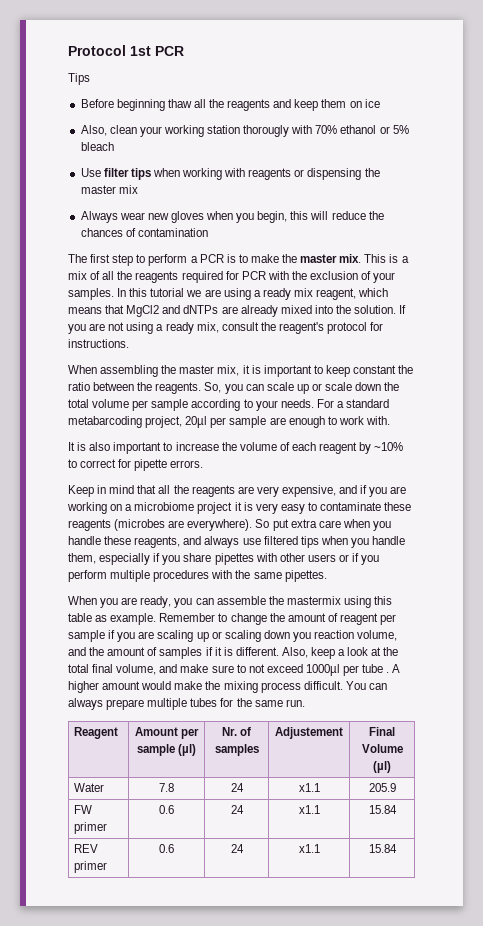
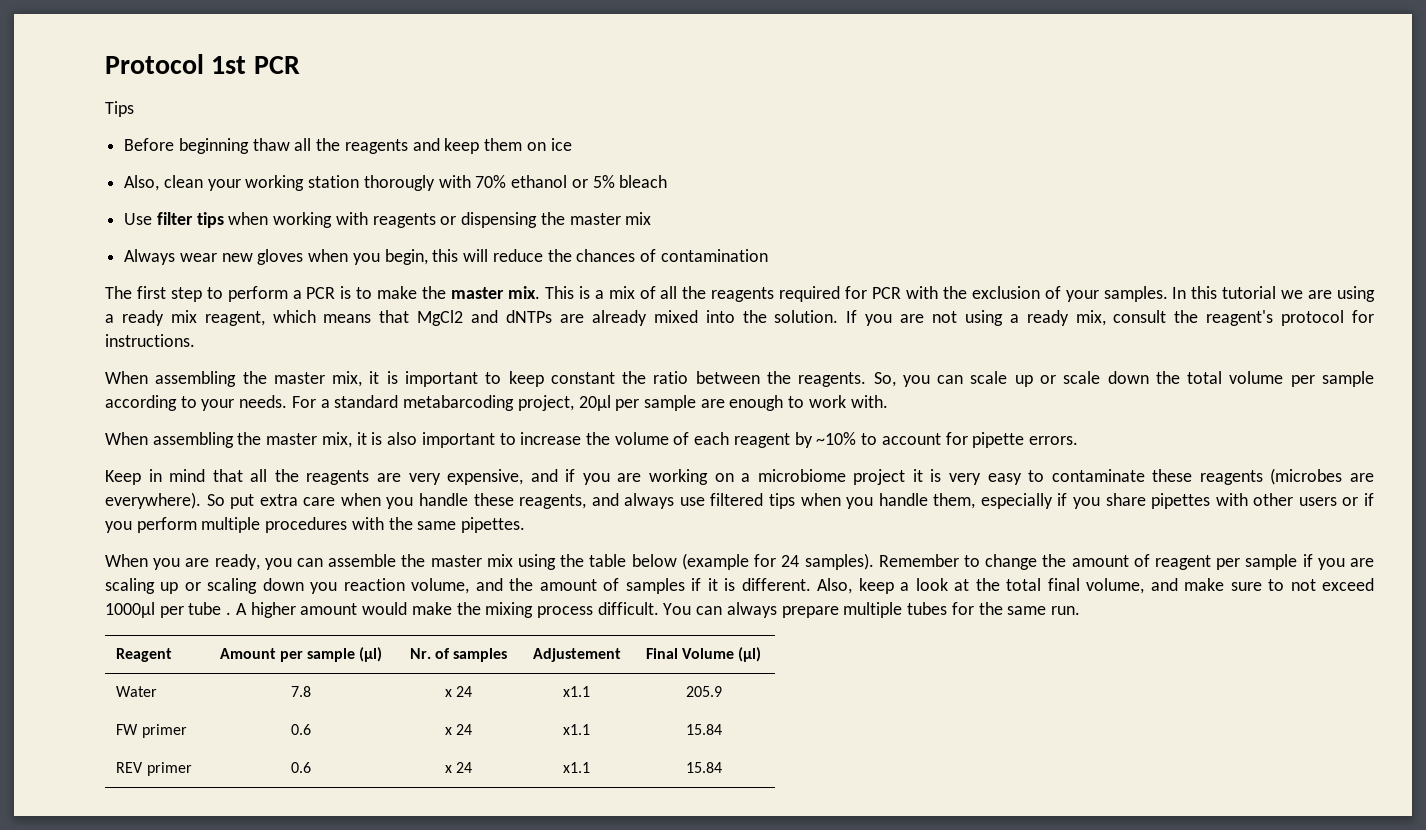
[68,442,75,451] It -> [105,432,367,448] When assembling the master mix, it
[80,459,117,468] correct -> [881,433,941,445] account
[286,596,393,608] [68,613,157,625] mastermix using this table as example. -> [430,553,874,570] master mix using the table below (example for 24 samples).
(174, 787) none -> [444,689,452,697] x
(174, 809) none -> [444,727,452,735] x
(174, 848) none -> [444,765,452,773] x

